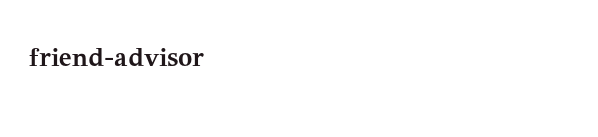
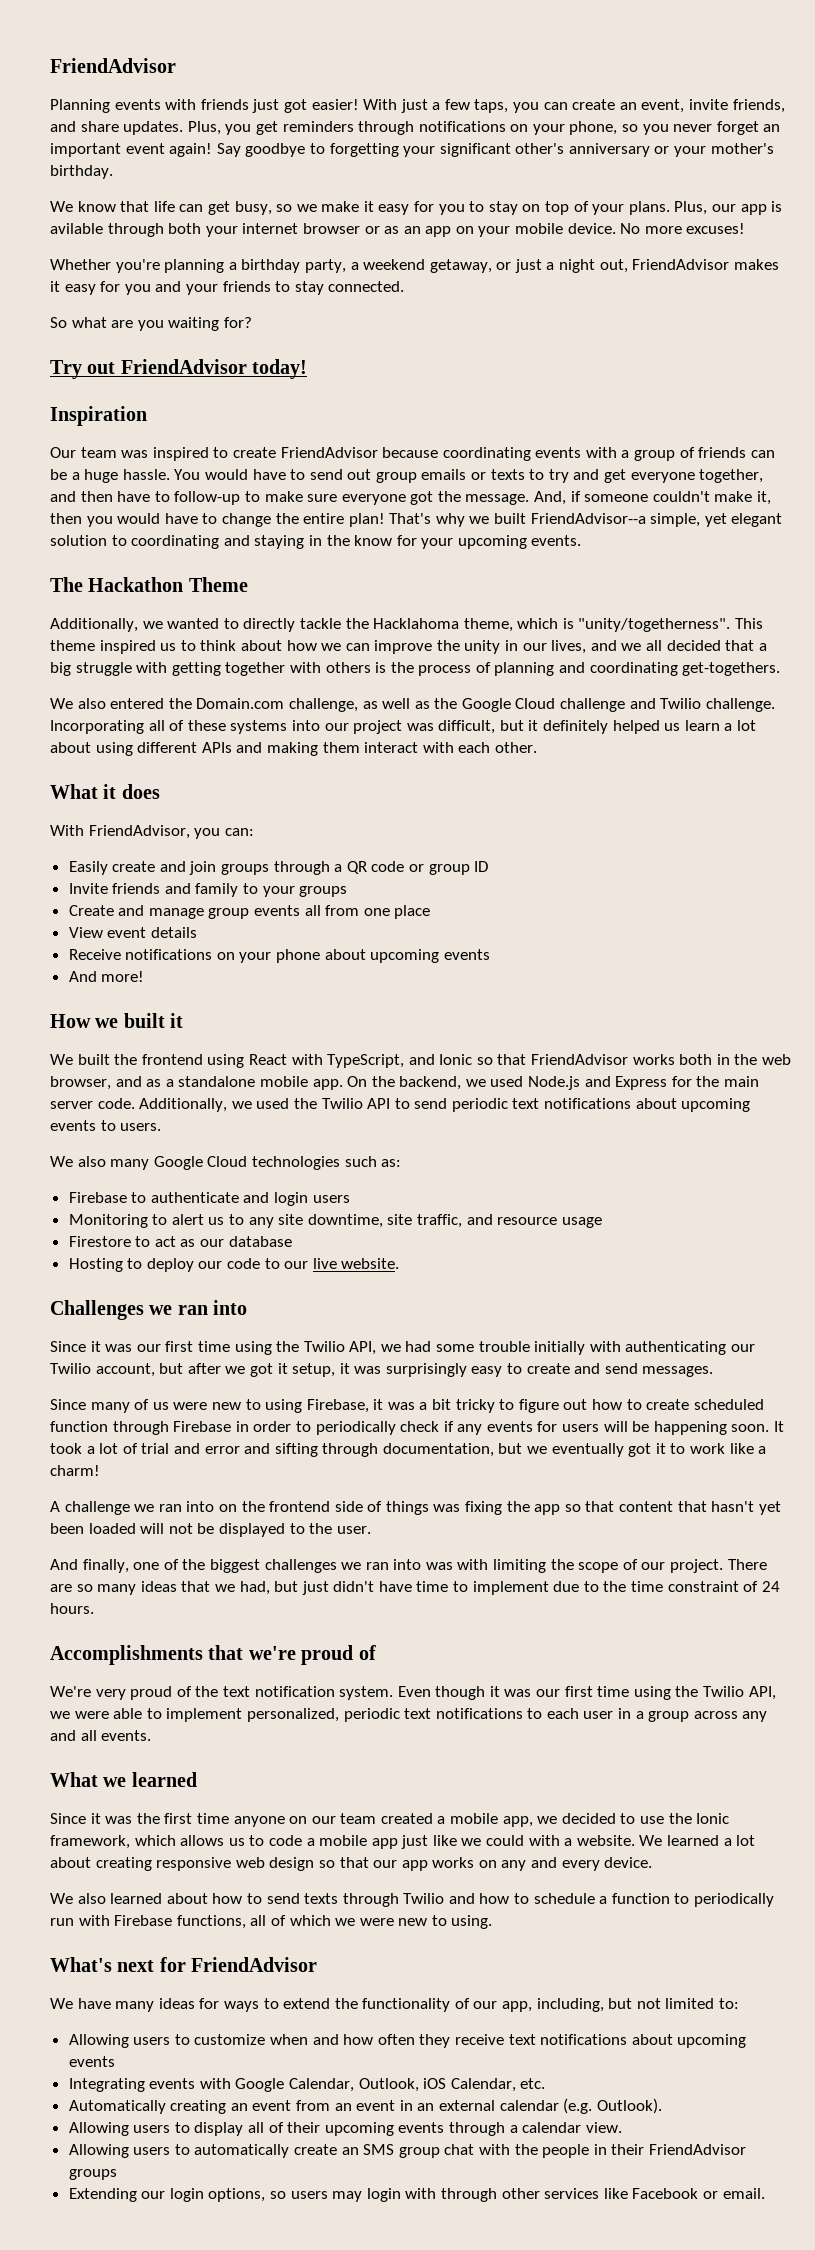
[29,48,204,67] friend-advisor -> [50,58,176,73] [50,99,785,113] [50,121,781,135] [50,143,774,157] [50,165,113,179] [50,201,783,215] [50,223,746,237] [50,259,779,273] [50,281,405,295] [50,317,252,331] [50,359,308,379] [50,406,147,426] [50,447,775,461] [50,469,764,483] [50,491,772,505] [50,513,783,527] [50,535,582,549] [50,577,248,592] [50,618,764,632] [50,640,767,654] [50,662,781,676] [50,698,775,712] [50,720,757,734] [50,742,537,756] [50,784,160,799] [50,825,254,839] [68,861,489,875] [68,883,348,897] [68,905,431,919] [68,927,197,938] [68,949,490,963] [68,971,145,982] [50,1013,184,1028] [50,1054,792,1068] [50,1076,760,1090] [50,1098,751,1112] [50,1120,162,1131] [50,1156,402,1170] [68,1192,350,1206] [68,1214,602,1228] [68,1236,292,1247] [68,1258,400,1272] [50,1300,248,1320] [50,1341,756,1355] [50,1363,714,1377] [50,1399,764,1413] [50,1421,785,1435] [50,1443,767,1457] [50,1465,100,1476] [50,1501,781,1515] [50,1523,371,1537] [50,1559,767,1573] [50,1581,780,1595] [50,1603,94,1614] [50,1645,376,1665] [50,1686,776,1700] [50,1708,768,1722] [50,1730,152,1741] [50,1772,197,1787] [50,1813,730,1827] [50,1835,756,1849] [50,1857,653,1871] [50,1893,775,1907] [50,1915,493,1929] [50,1957,318,1972] [50,1998,740,2012] [68,2034,747,2048] [68,2056,115,2067] [68,2078,546,2092] [68,2098,662,2114] [68,2122,622,2136] [68,2144,746,2158] [68,2169,117,2180] [68,2188,765,2202] FriendAdvisor // Planning events with friends just got easier! With just a few taps, you can create an event, invite friends, and share updates. Plus, you get reminders through notifications on your phone, so you never forget an important event again! Say goodbye to forgetting your significant other's anniversary or your mother's birthday. // We know that life can get busy, so we make it easy for you to stay on top of your plans. Plus, our app is avilable through both your internet browser or as an app on your mobile device. No more excuses! // Whether you're planning a birthday party, a weekend getaway, or just a night out, FriendAdvisor makes it easy for you and your friends to stay connected. // So what are you waiting for? // Try out FriendAdvisor today! // Inspiration // Our team was inspired to create FriendAdvisor because coordinating events with a group of friends can be a huge hassle. You would have to send out group emails or texts to try and get everyone together, and then have to follow-up to make sure everyone got the message. And, if someone couldn't make it, then you would have to change the entire plan! That's why we built FriendAdvisor--a simple, yet elegant solution to coordinating and staying in the know for your upcoming events. // The Hackathon Theme // Additionally, we wanted to directly tackle the Hacklahoma theme, which is "unity/togetherness". This theme inspired us to think about how we can improve the unity in our lives, and we all decided that a big struggle with getting together with others is the process of planning and coordinating get-togethers. // We also entered the Domain.com challenge, as well as the Google Cloud challenge and Twilio challenge. Incorporating all of these systems into our project was difficult, but it definitely helped us learn a lot about using different APIs and making them interact with each other. // What it does // With FriendAdvisor, you can: // Easily create and join groups through a QR code or group ID // Invite friends and family to your groups // Create and manage group events all from one place // View event details // Receive notifications on your phone about upcoming events // And more! // How we built it // We built the frontend using React with TypeScript, and Ionic so that FriendAdvisor works both in the web browser, and as a standalone mobile app. On the backend, we used Node.js and Express for the main server code. Additionally, we used the Twilio API to send periodic text notifications about upcoming events to users. // We also many Google Cloud technologies such as: // Firebase to authenticate and login users // Monitoring to alert us to any site downtime, site traffic, and resource usage // Firestore to act as our database // Hosting to deploy our code to our live website. // Challenges we ran into // Since it was our first time using the Twilio API, we had some trouble initially with authenticating our Twilio account, but after we got it setup, it was surprisingly easy to create and send messages. // Since many of us were new to using Firebase, it was a bit tricky to figure out how to create scheduled function through Firebase in order to periodically check if any events for users will be happening soon. It took a lot of trial and error and sifting through documentation, but we eventually got it to work like a charm! // A challenge we ran into on the frontend side of things was fixing the app so that content that hasn't yet been loaded will not be displayed to the user. // And finally, one of the biggest challenges we ran into was with limiting the scope of our project. There are so many ideas that we had, but just didn't have time to implement due to the time constraint of 24 hours. // Accomplishments that we're proud of // We're very proud of the text notification system. Even though it was our first time using the Twilio API, we were able to implement personalized, periodic text notifications to each user in a group across any and all events. // What we learned // Since it was the first time anyone on our team created a mobile app, we decided to use the Ionic framework, which allows us to code a mobile app just like we could with a website. We learned a lot about creating responsive web design so that our app works on any and every device. // We also learned about how to send texts through Twilio and how to schedule a function to periodically run with Firebase functions, all of which we were new to using. // What's next for FriendAdvisor // We have many ideas for ways to extend the functionality of our app, including, but not limited to: // Allowing users to customize when and how often they receive text notifications about upcoming events // Integrating events with Google Calendar, Outlook, iOS Calendar, etc. // Automatically creating an event from an event in an external calendar (e.g. Outlook). // Allowing users to display all of their upcoming events through a calendar view. // Allowing users to automatically create an SMS group chat with the people in their FriendAdvisor groups // Extending our login options, so users may login with through other services like Facebook or email.

